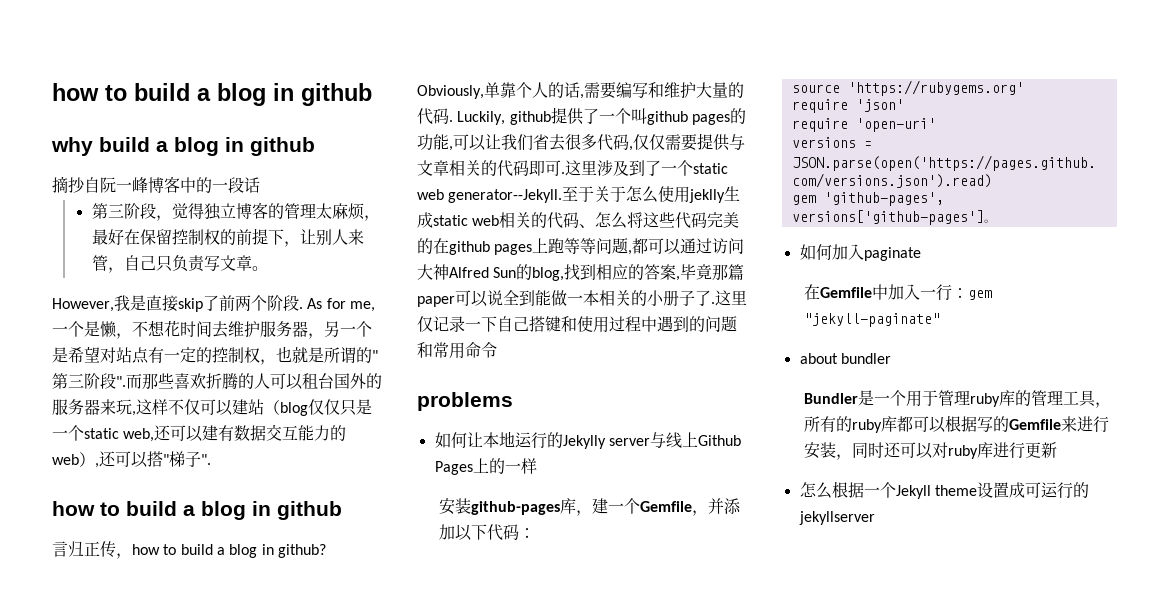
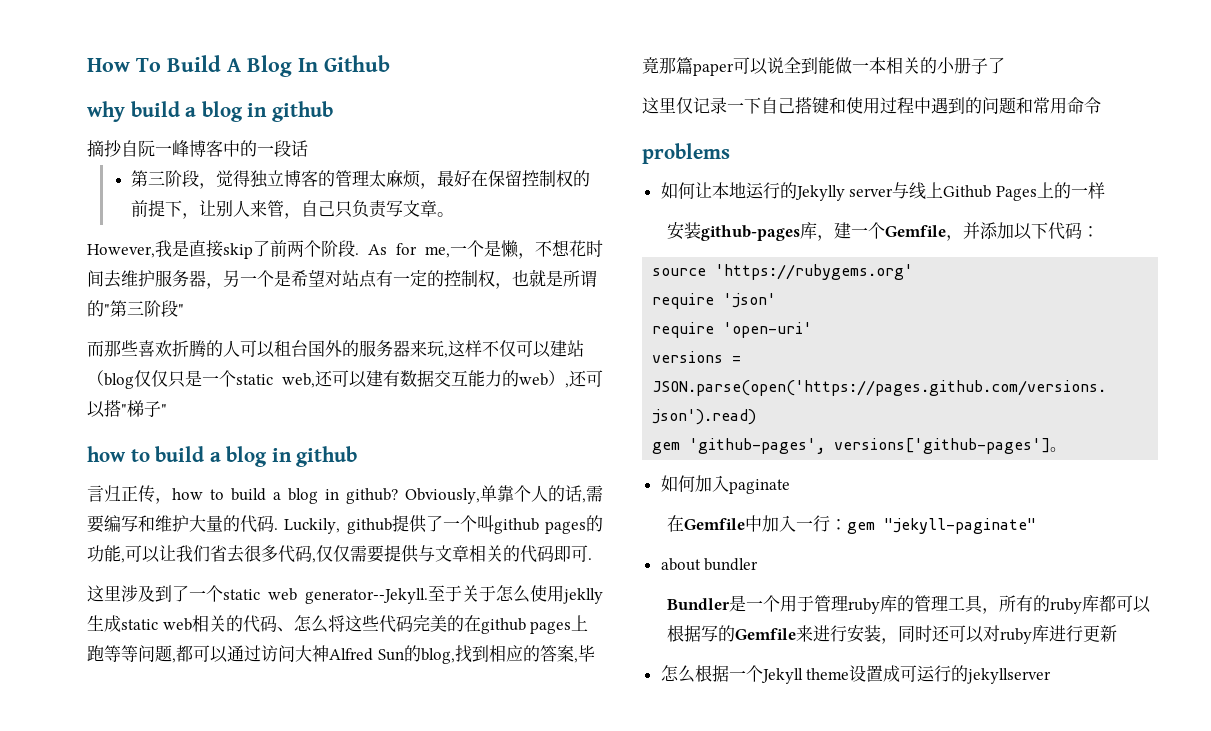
[52,83,372,106] how to build a blog in github -> [87,55,390,77] How To Build A Blog In Github
[116,376,126,387] ". -> [178,304,184,315] " //
[201,454,211,465] ". -> [161,404,167,415] "
(565, 173) none -> (592, 559) //
[711,302,715,304] . -> (1005, 65) //

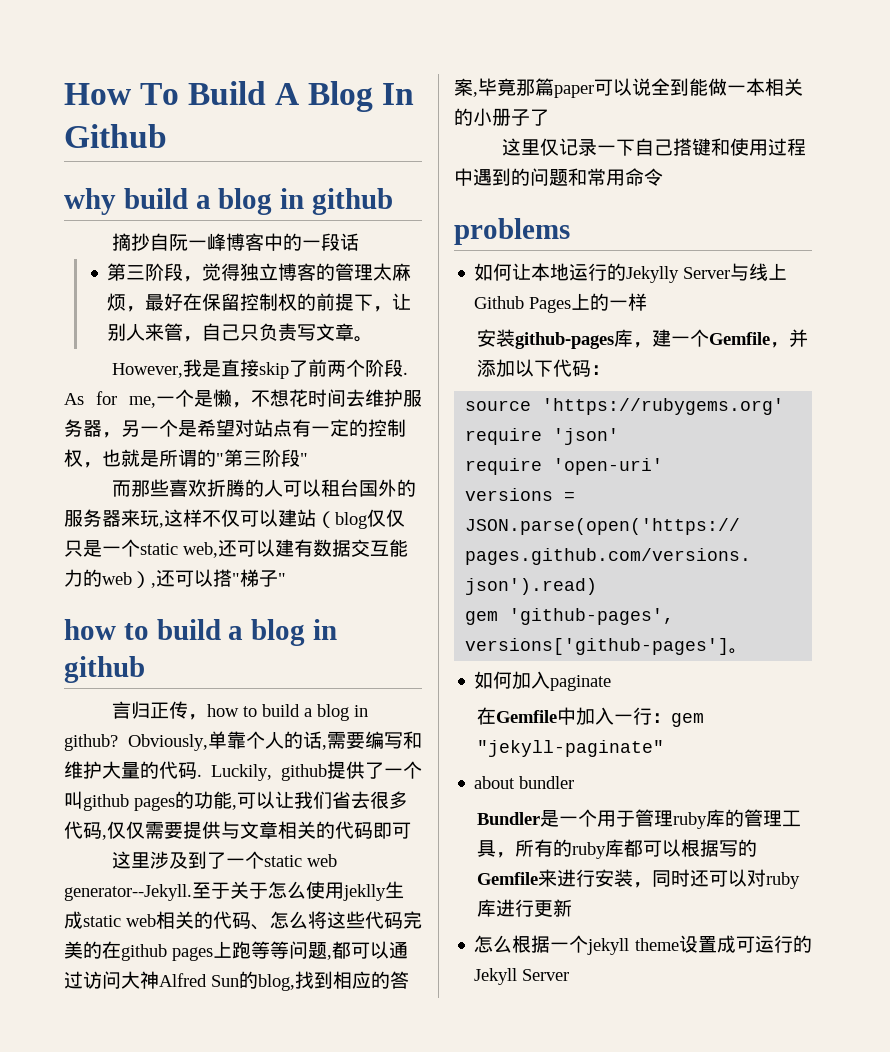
[588,558,592,560] . -> (411, 830) none
[849,188,894,197] server -> [683,267,731,279] Server
[760,668,803,684] Jekyll -> [587,938,630,955] jekyll
[967,668,1052,684] jekyllserver -> [474,968,570,985] Jekyll Server

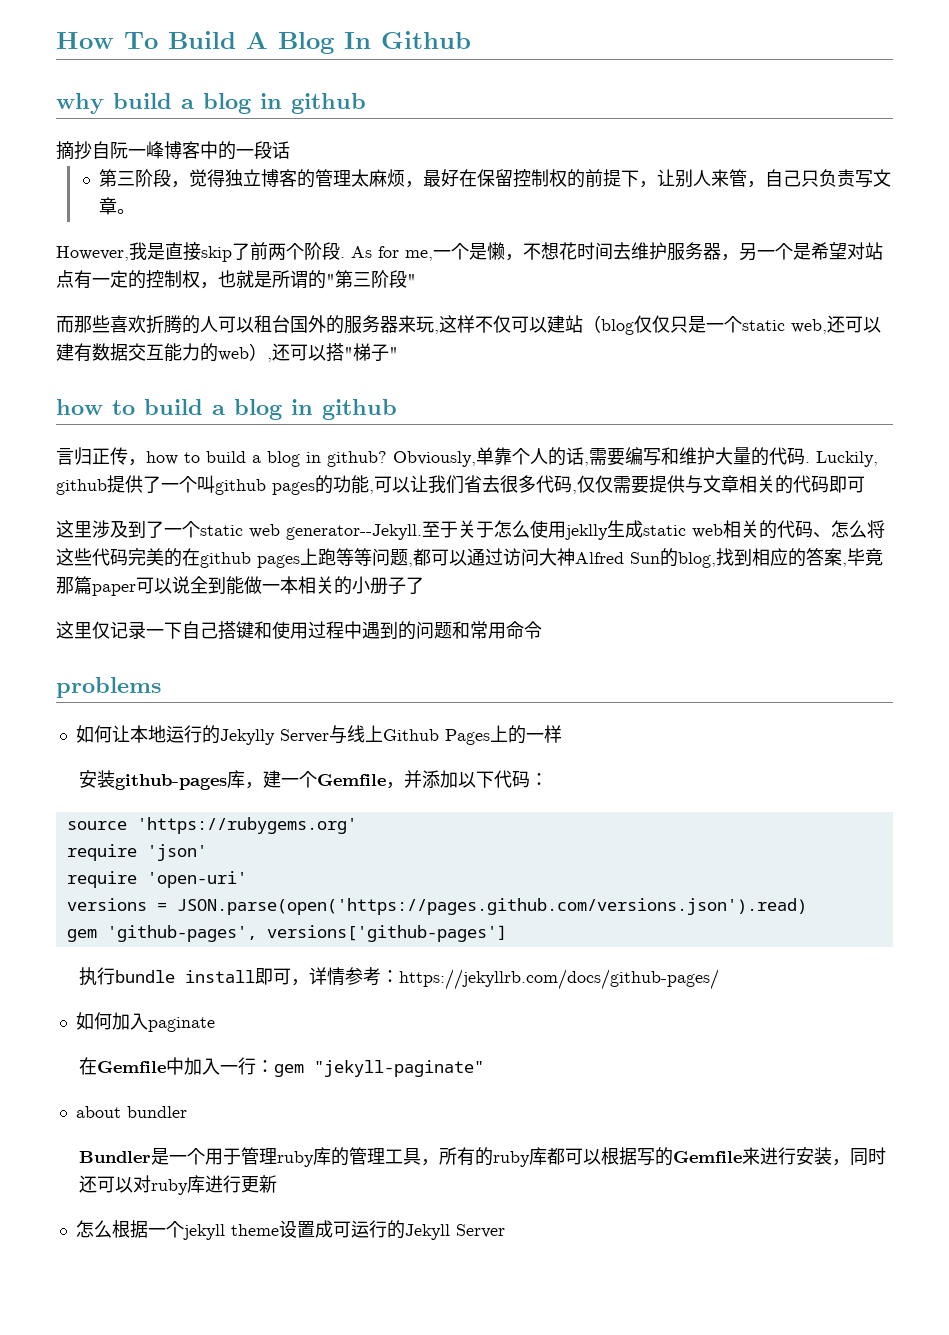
[729,648,748,654] 。 -> [79,967,720,990] // 执行bundle install即可，详情参考：https://jekyllrb.com/docs/github-pages/

